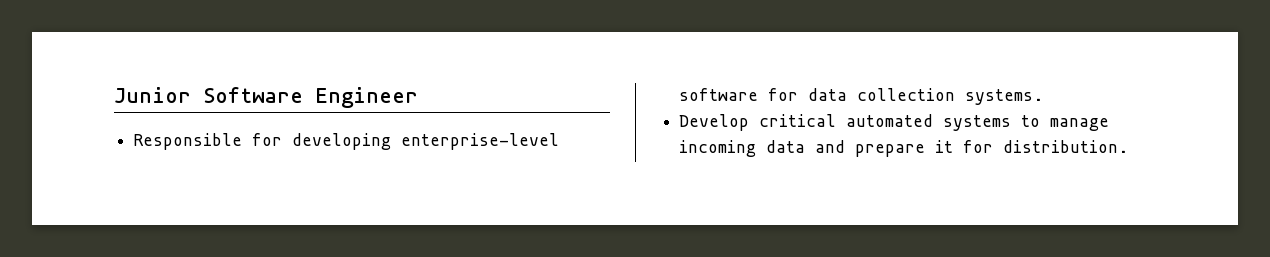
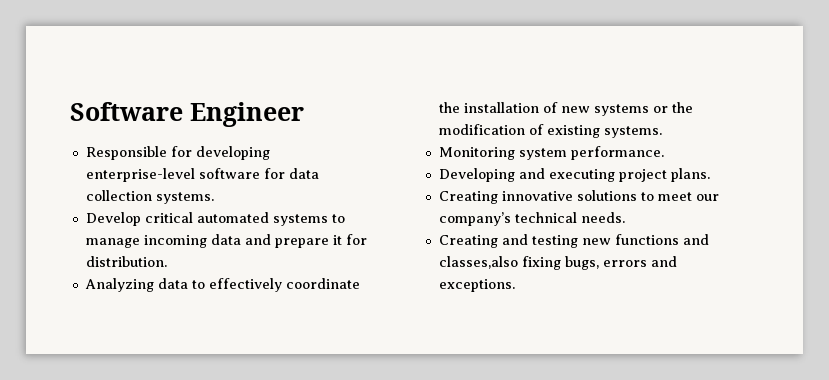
[114,87,191,103] Junior -> (70, 111) none
(1129, 146) none -> [84,278,360,292] [438,102,693,116] [438,124,662,138] [438,146,664,160] [438,168,710,182] [438,190,719,204] [438,212,625,226] [438,234,709,248] [438,256,677,270] [438,279,515,292] // Analyzing data to effectively coordinate the installation of new systems or the modification of existing systems. // Monitoring system performance. // Developing and executing project plans. // Creating innovative solutions to meet our company’s technical needs. // Creating and testing new functions and classes,also fixing bugs, errors and exceptions.

